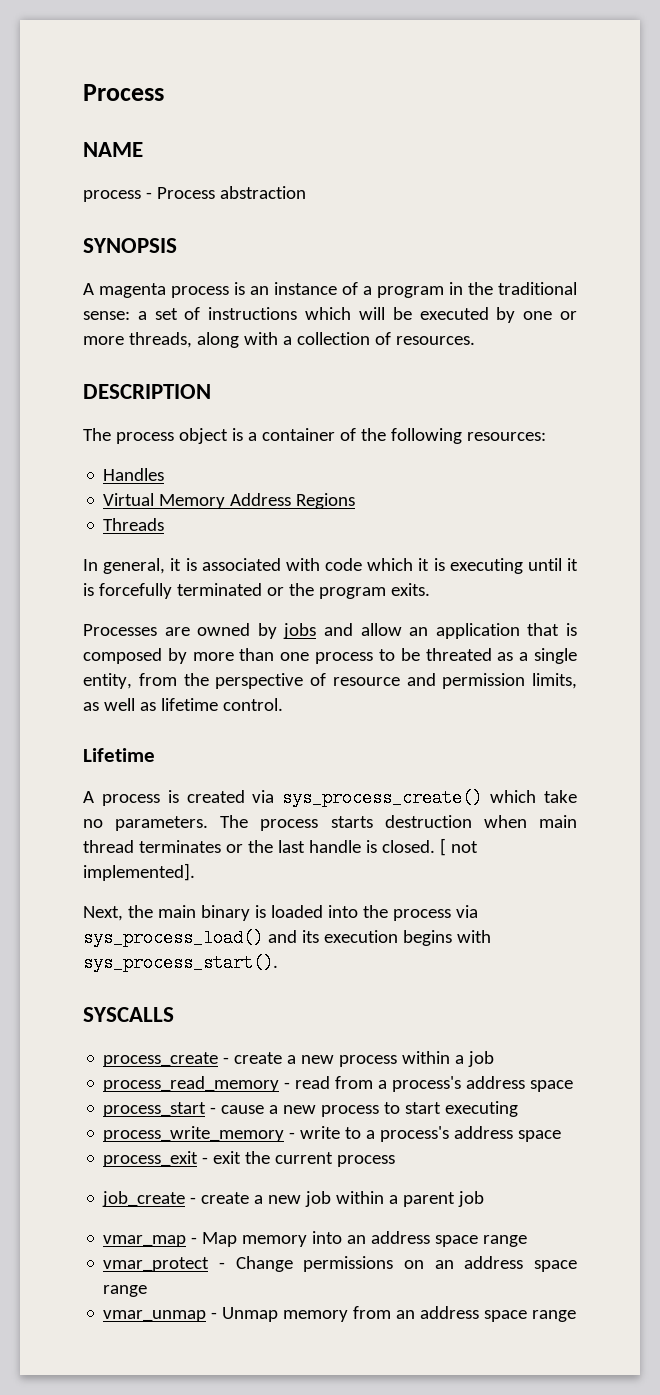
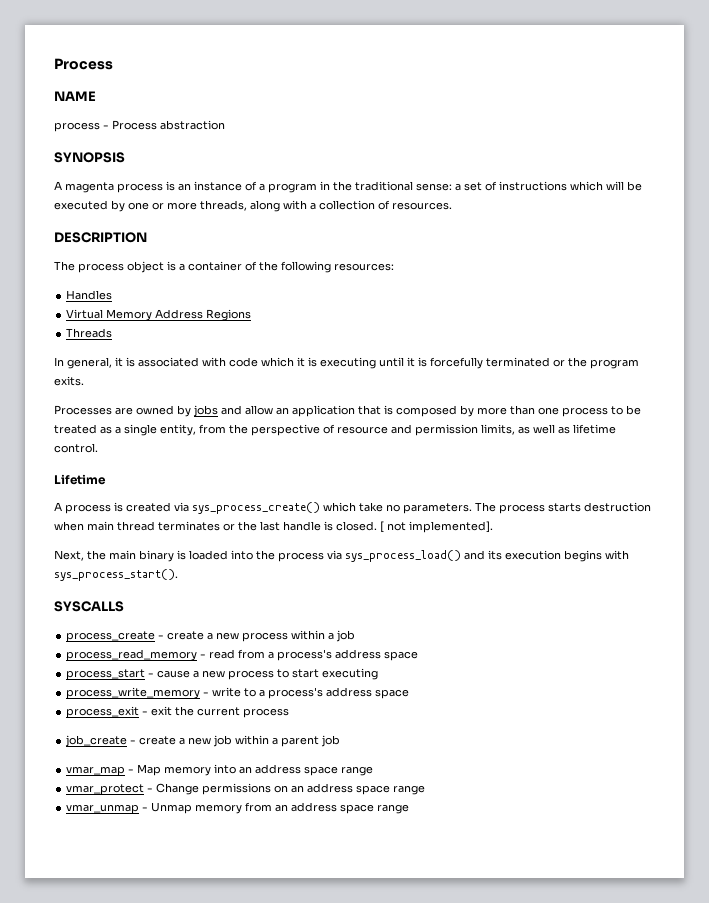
[425,648,492,661] threated -> [54,424,97,434] treated

